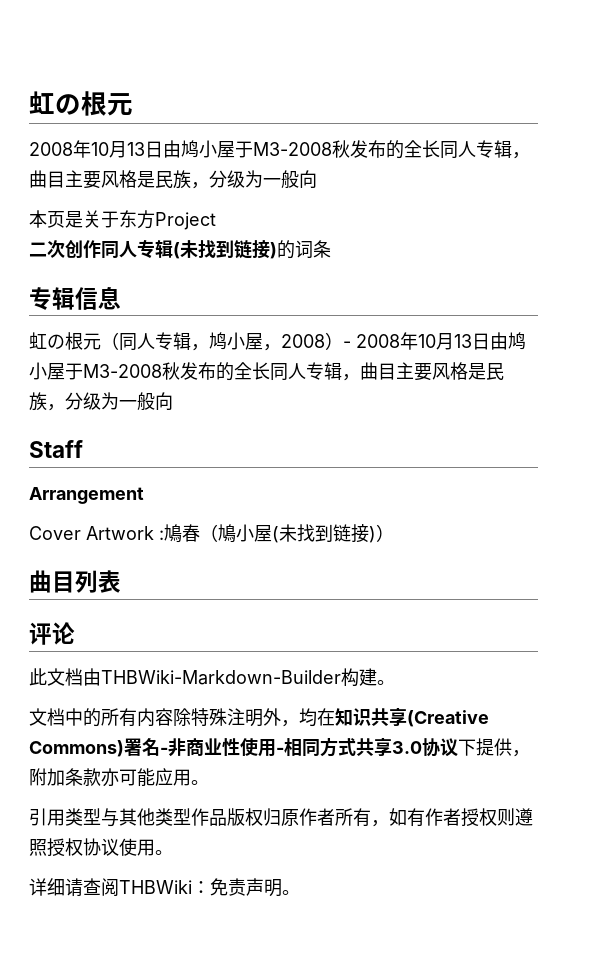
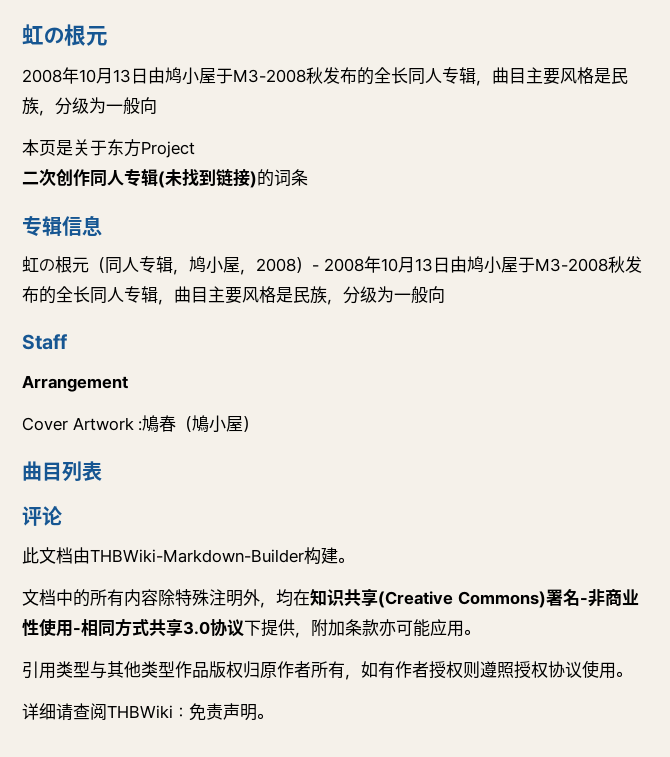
[272,524,376,543] (未找到链接) -> (244, 424) none

